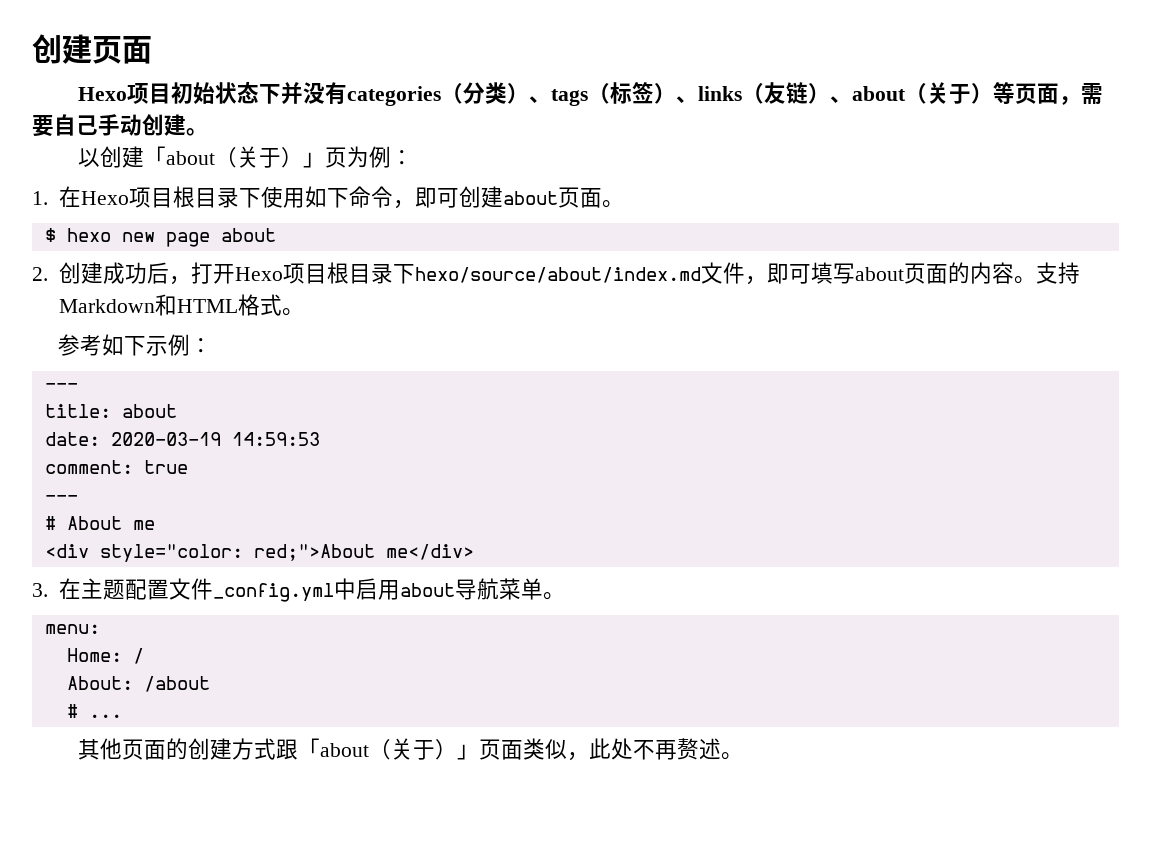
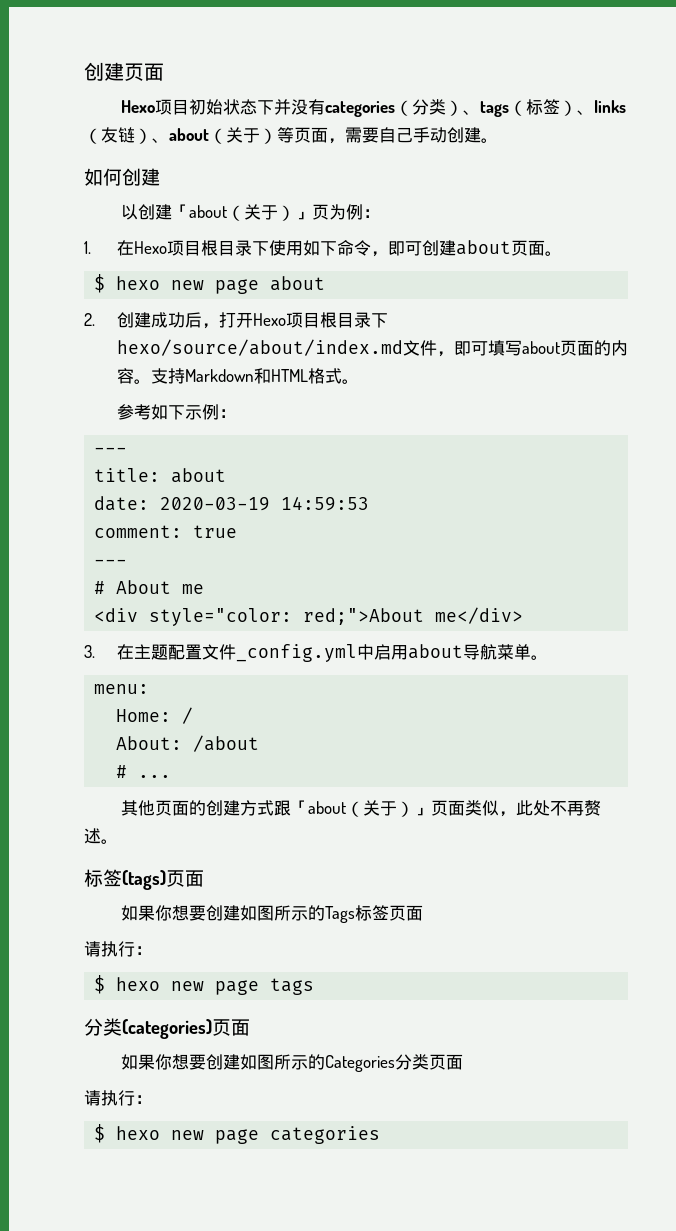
(208, 132) none -> [84,168,160,186] // 如何创建
(743, 756) none -> [84,869,204,890] [120,905,424,923] [84,941,152,957] [94,975,315,995] [84,1018,250,1039] [120,1054,463,1072] [84,1090,152,1106] [94,1124,381,1144] // 标签(tags)页面 // 如果你想要创建如图所示的Tags标签页面 // 请执行： // $ hexo new page tags // 分类(categories)页面 // 如果你想要创建如图所示的Categories分类页面 // 请执行： // $ hexo new page categories

